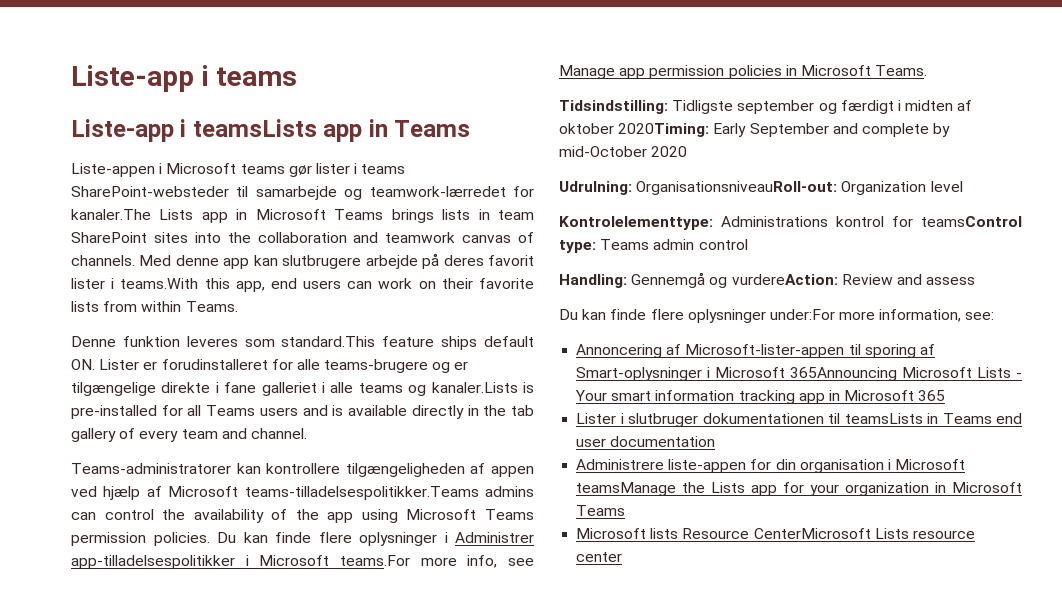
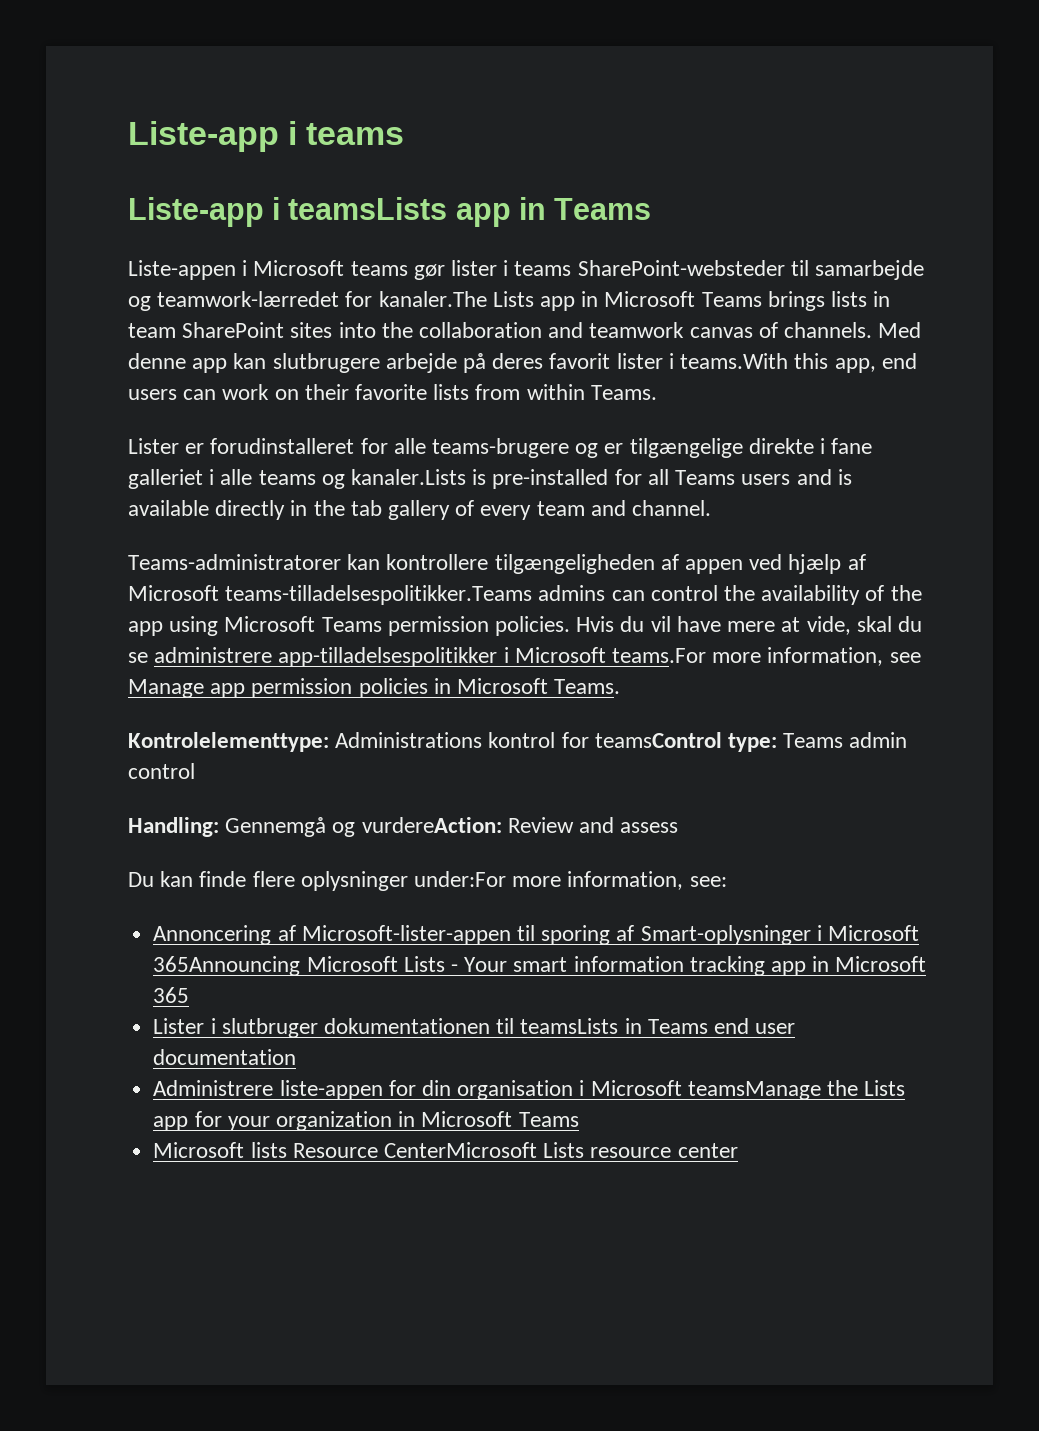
[71,336,534,350] [71,359,95,370] Denne funktion leveres som standard.This feature ships default ON. -> (657, 392) none
[217,532,534,546] Du kan finde flere oplysninger i Administrer -> [576,616,922,635] [128,647,273,663] Hvis du vil have mere at vide, skal du se administrere
[467,555,498,568] info, -> [767,647,884,666] information,
[559,100,973,114] [559,123,951,137] [559,146,688,157] [559,181,963,195] // Tidsindstilling: Tidligste september og færdigt i midten af oktober 2020Timing: Early September and complete by mid-October 2020 // Udrulning: OrganisationsniveauRoll-out: Organization level -> (621, 686) none

